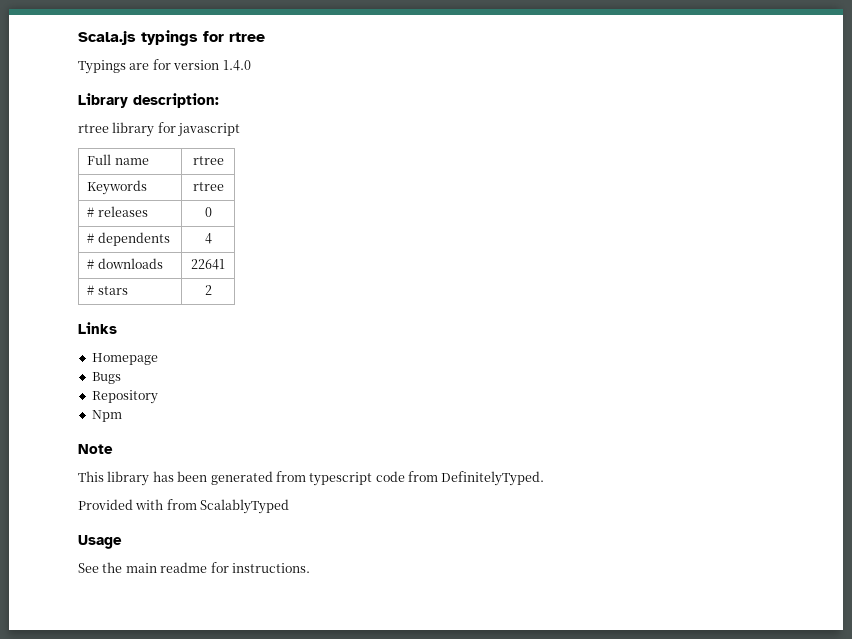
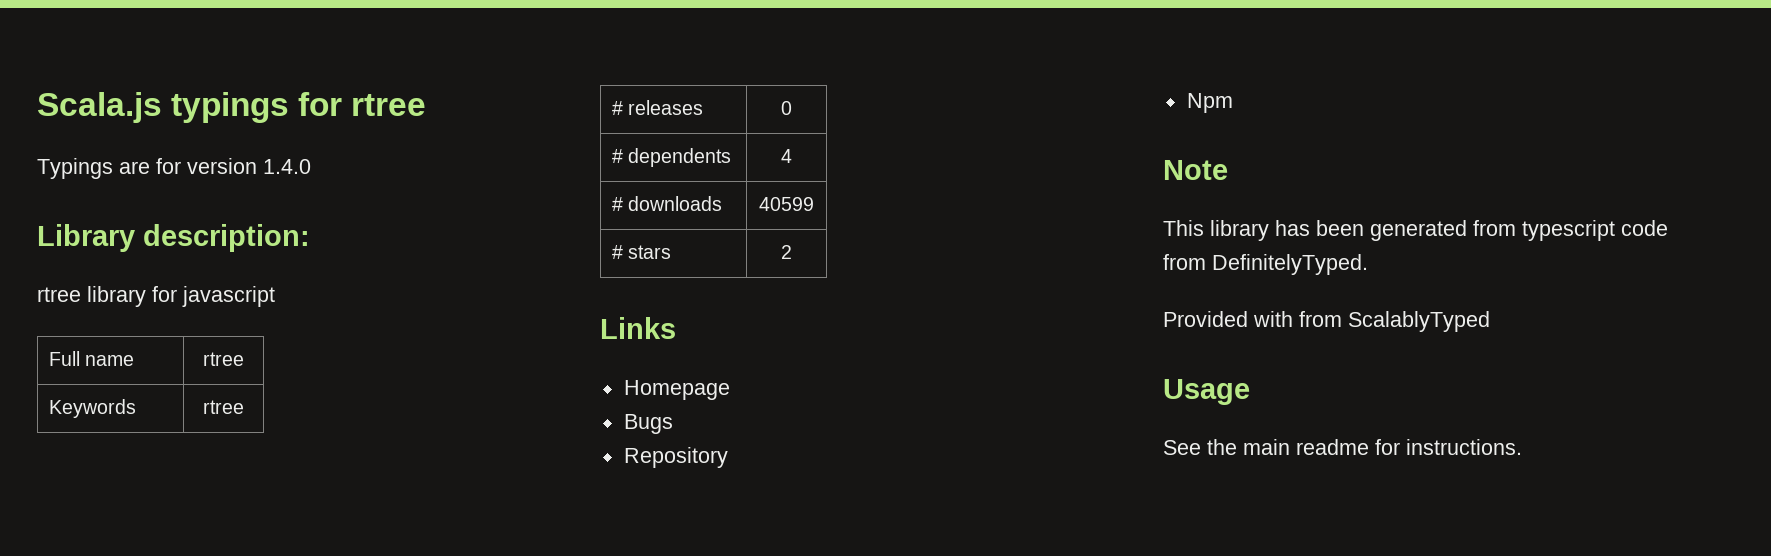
[191,259,225,270] 22641 -> [759,197,814,211] 40599

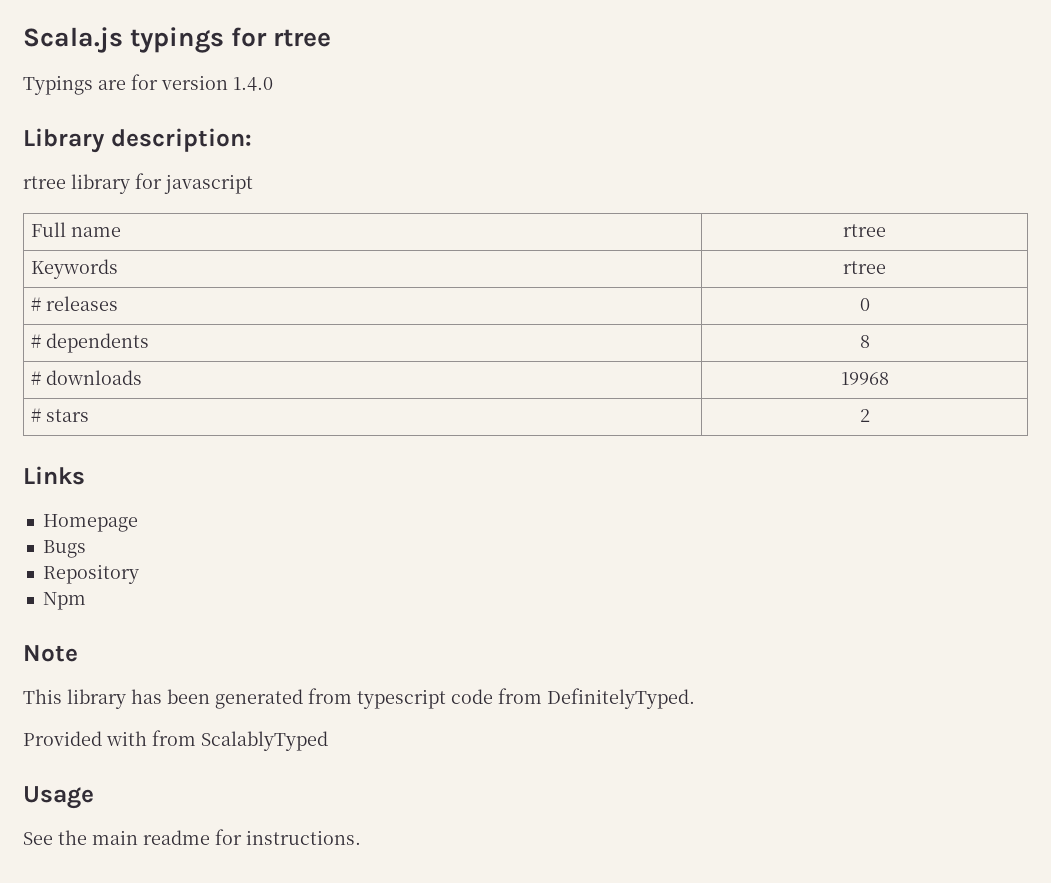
[781,149,792,163] 4 -> [859,335,870,348] 8
[759,197,814,211] 40599 -> [840,372,889,385] 19968

